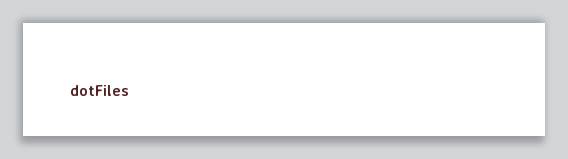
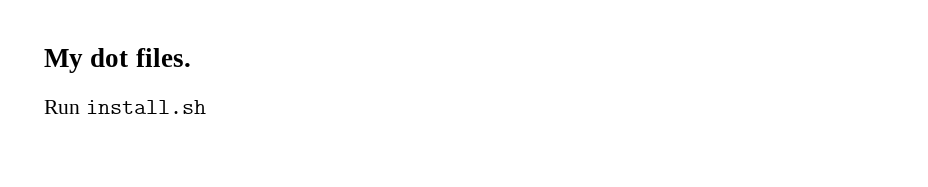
[70,85,129,96] dotFiles -> [44,48,191,73] [44,100,206,114] My dot files. // Run install.sh

